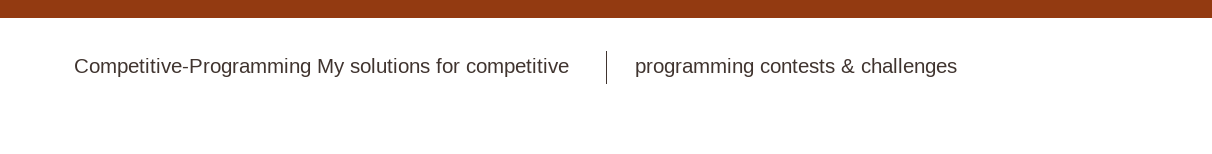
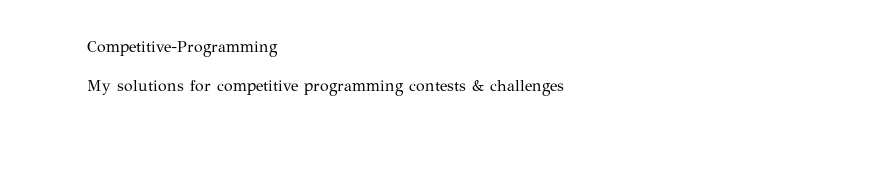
(311, 67) none -> (278, 49) //

